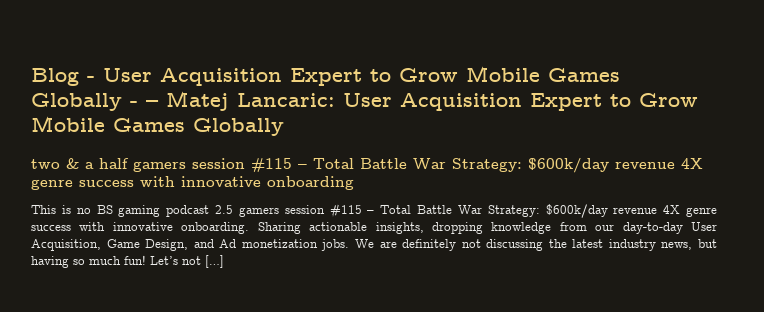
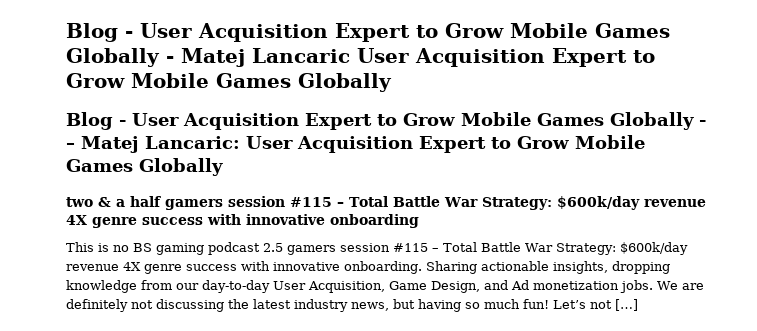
(138, 104) none -> [181,48,655,67] [66,73,392,92] [66,112,706,130] Matej Lancaric User Acquisition Expert to Grow Mobile Games Globally // Blog - User Acquisition Expert to Grow Mobile Games Globally -

